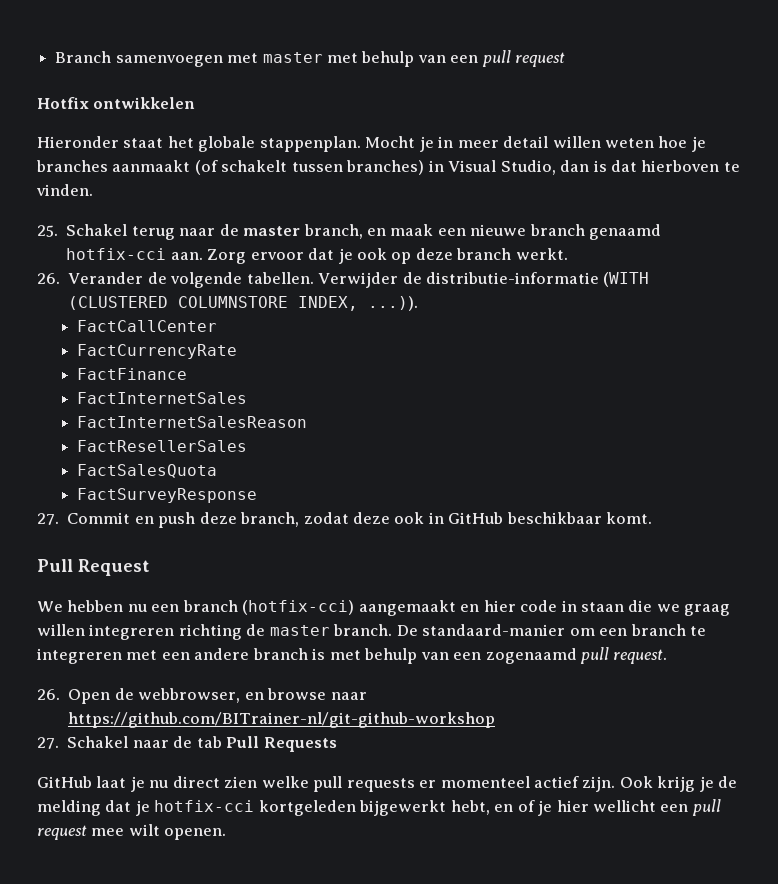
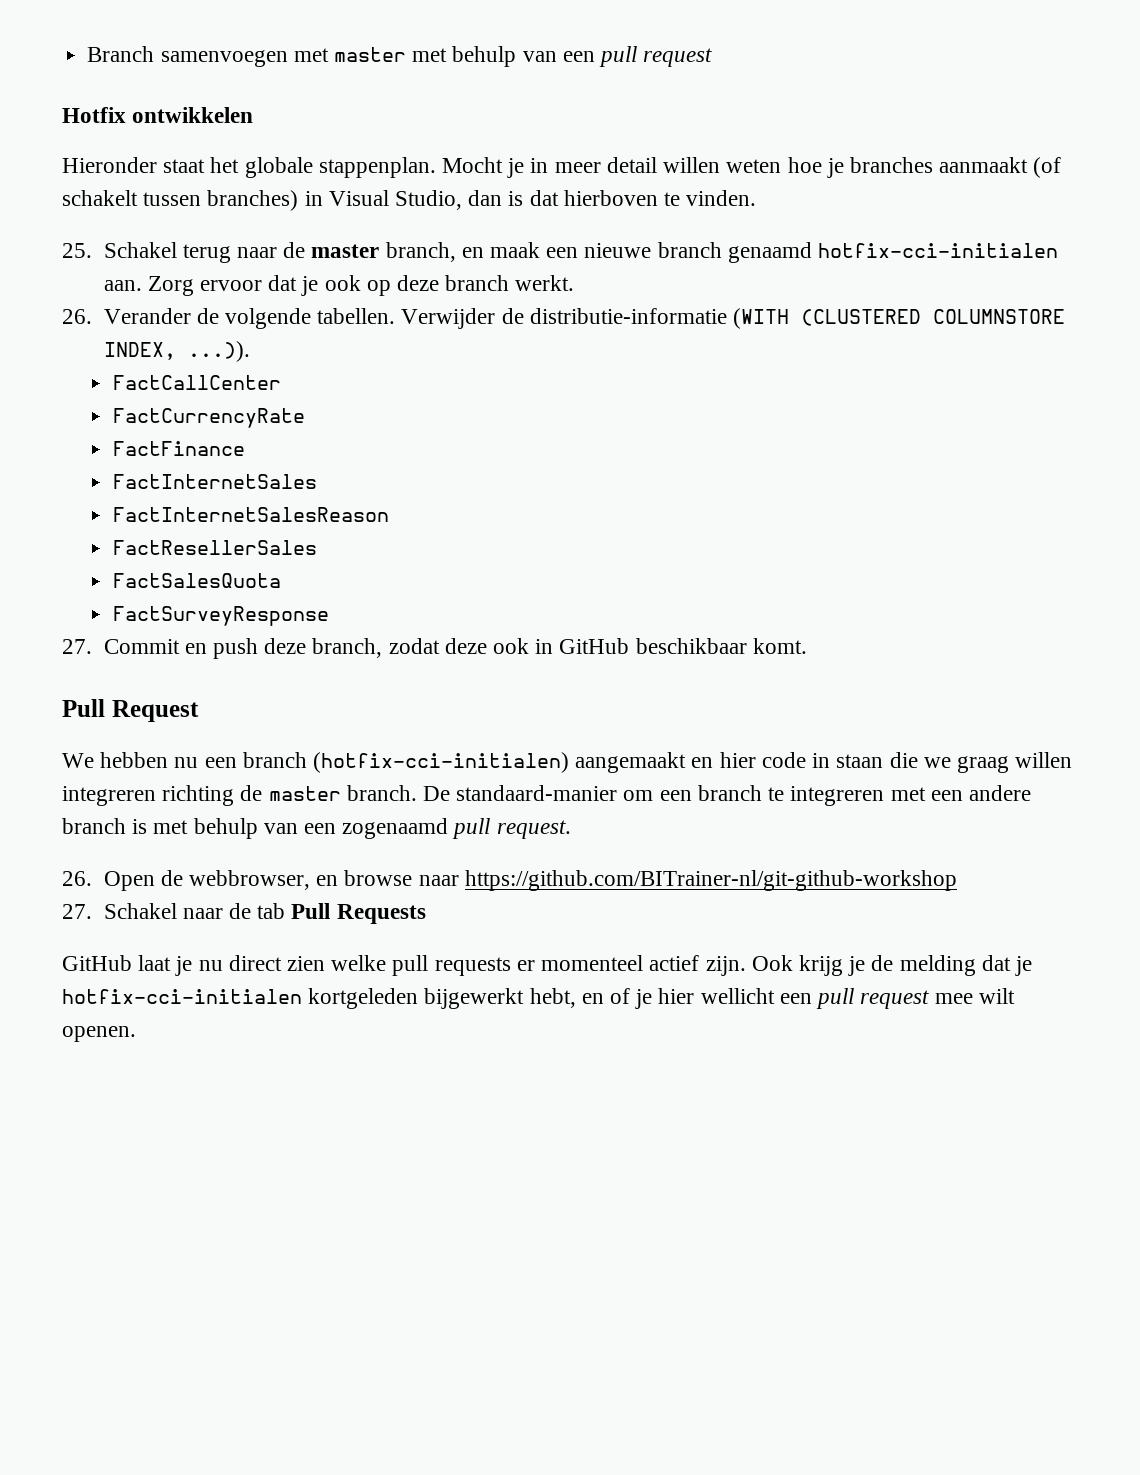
[66,248,167,260] hotfix-cci -> [818,243,1059,258] hotfix-cci-initialen
[242,600,355,615] (hotfix-cci) -> [313,752,570,773] (hotfix-cci-initialen)
[154,800,255,812] hotfix-cci -> [62,989,302,1004] hotfix-cci-initialen

